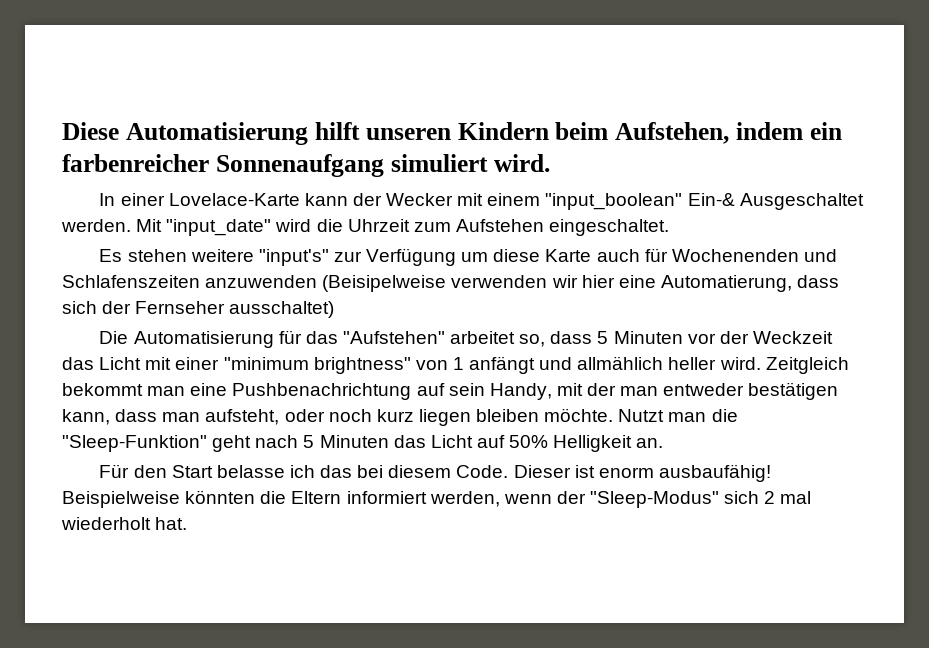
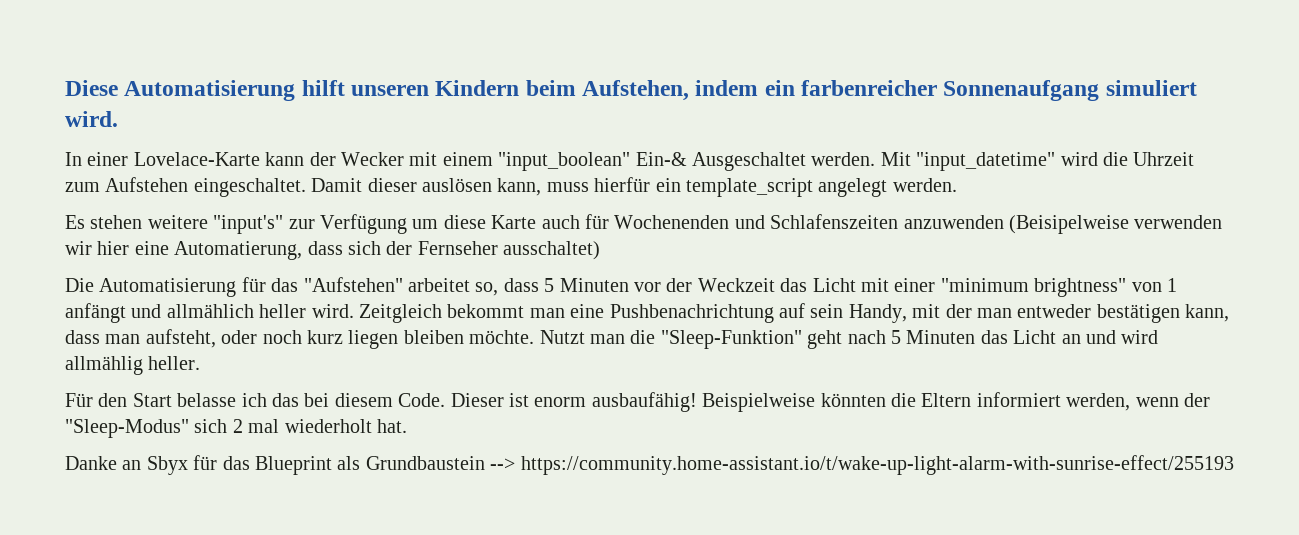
[166,219,272,236] "input_date" -> [916,152,1056,171] "input_datetime"
(670, 227) none -> [311,177,957,197] Damit dieser auslösen kann, muss hierfür ein template_script angelegt werden.
[476,435,664,452] auf 50% Helligkeit an. -> [1061,330,1159,344] [65,356,201,375] an und wird allmählig heller.
(188, 523) none -> [65,455,1234,475] // Danke an Sbyx für das Blueprint als Grundbaustein --> https://community.home-assistant.io/t/wake-up-light-alarm-with-sunrise-effect/255193

